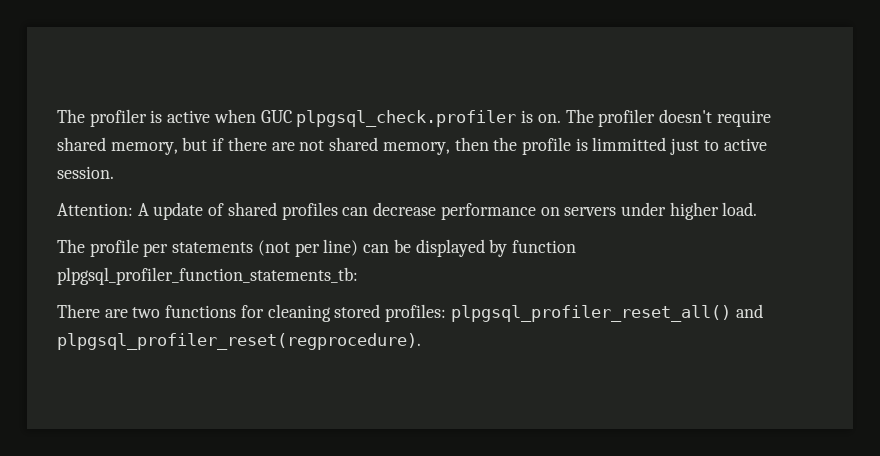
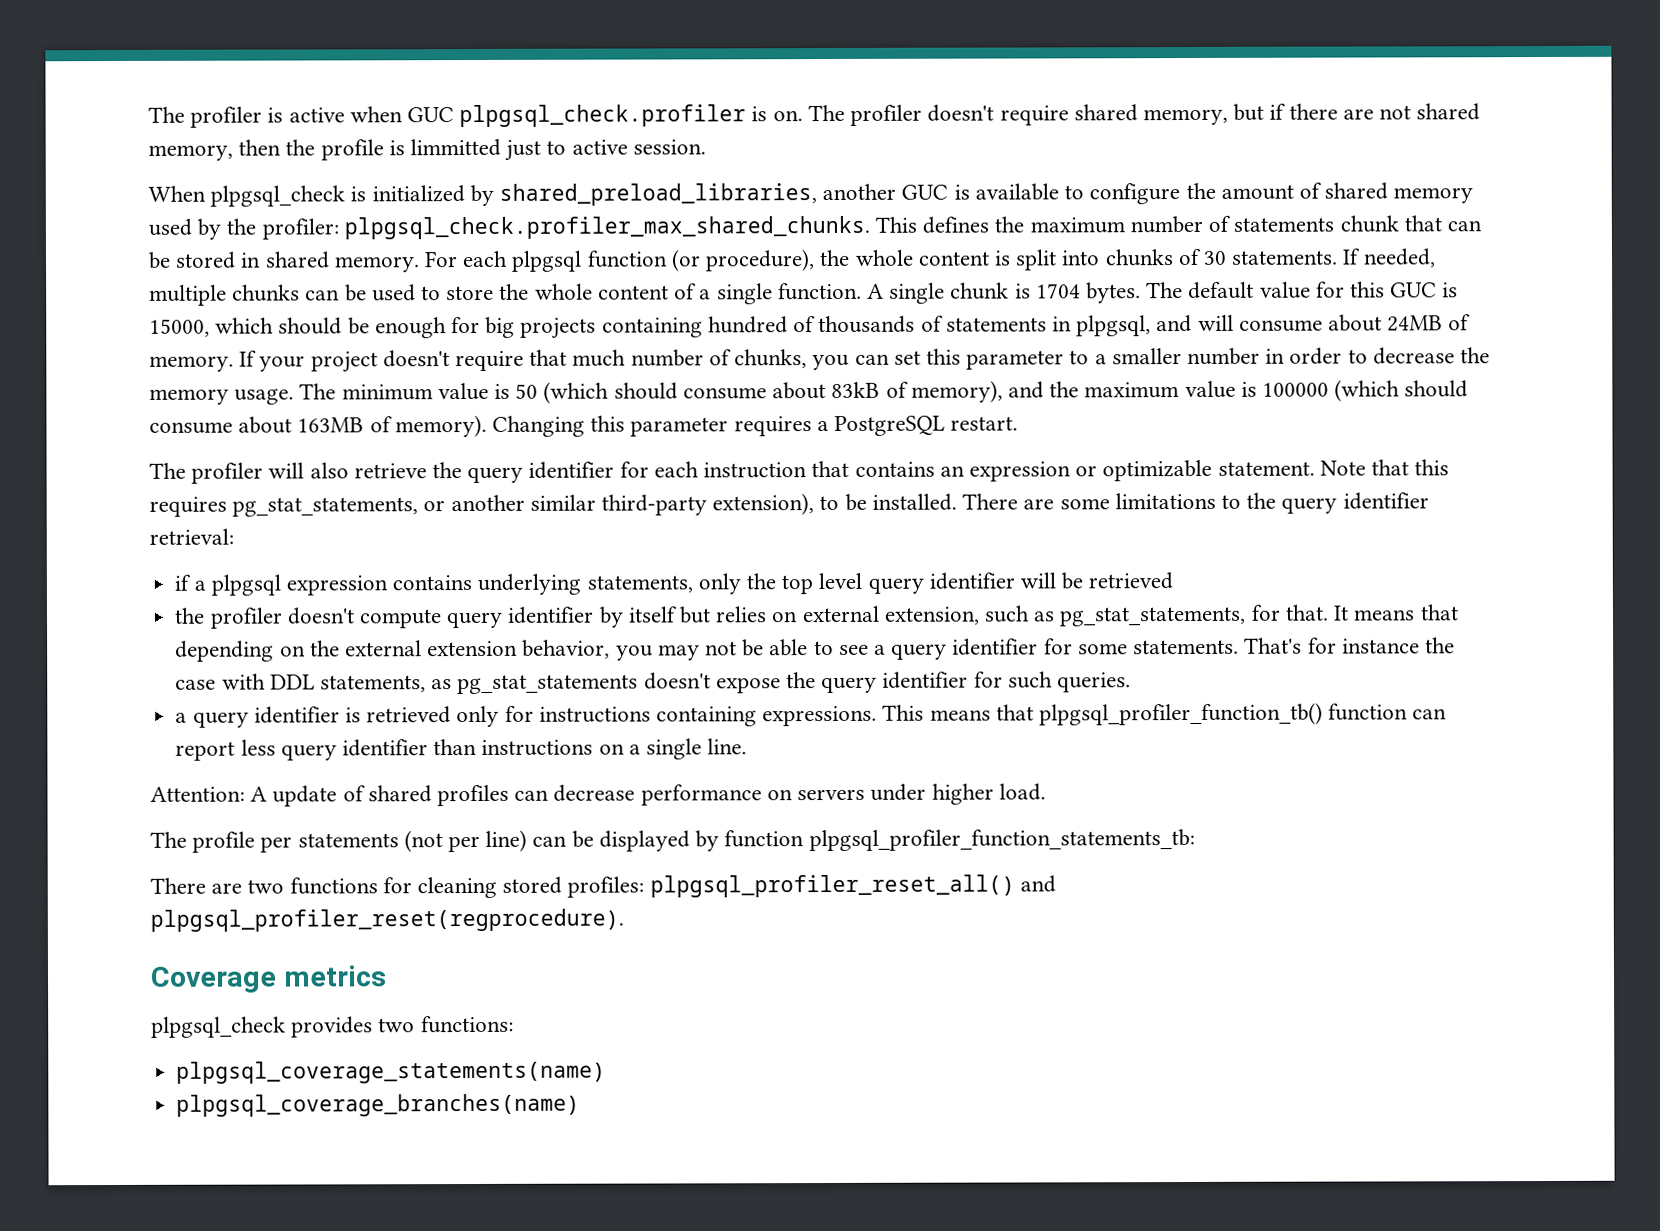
(114, 172) none -> [148,182,1474,207] [148,215,1482,240] [148,248,1436,273] [149,281,1459,306] [149,314,1472,339] [149,347,1491,373] [149,379,1469,405] [149,414,1019,438] [149,459,1450,484] [149,492,1429,517] [149,528,234,545] [174,572,1174,596] [174,604,1459,629] [175,637,1455,662] [175,671,1132,695] [175,702,1448,728] [175,738,748,761] // When plpgsql_check is initialized by shared_preload_libraries, another GUC is available to configure the amount of shared memory used by the profiler: plpgsql_check.profiler_max_shared_chunks. This defines the maximum number of statements chunk that can be stored in shared memory. For each plpgsql function (or procedure), the whole content is split into chunks of 30 statements. If needed, multiple chunks can be used to store the whole content of a single function. A single chunk is 1704 bytes. The default value for this GUC is 15000, which should be enough for big projects containing hundred of thousands of statements in plpgsql, and will consume about 24MB of memory. If your project doesn't require that much number of chunks, you can set this parameter to a smaller number in order to decrease the memory usage. The minimum value is 50 (which should consume about 83kB of memory), and the maximum value is 100000 (which should consume about 163MB of memory). Changing this parameter requires a PostgreSQL restart. // The profiler will also retrieve the query identifier for each instruction that contains an expression or optimizable statement. Note that this requires pg_stat_statements, or another similar third-party extension), to be installed. There are some limitations to the query identifier retrieval: // if a plpgsql expression contains underlying statements, only the top level query identifier will be retrieved // the profiler doesn't compute query identifier by itself but relies on external extension, such as pg_stat_statements, for that. It means that depending on the external extension behavior, you may not be able to see a query identifier for some statements. That's for instance the case with DDL statements, as pg_stat_statements doesn't expose the query identifier for such queries. // a query identifier is retrieved only for instructions containing expressions. This means that plpgsql_profiler_function_tb() function can report less query identifier than instructions on a single line.
(421, 341) none -> [150,965,387,993] [151,1015,514,1038] [176,1060,607,1084] [176,1093,581,1117] // Coverage metrics // plpgsql_check provides two functions: // plpgsql_coverage_statements(name) // plpgsql_coverage_branches(name)

